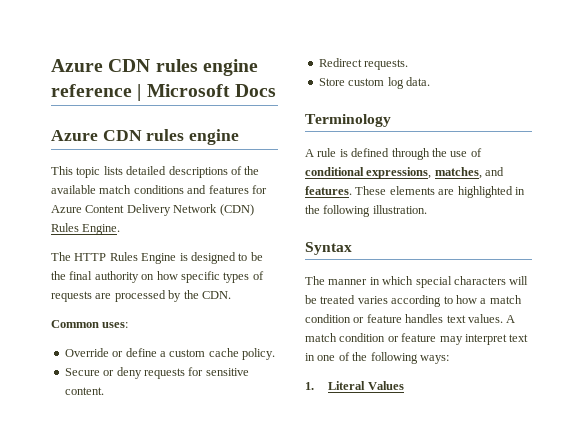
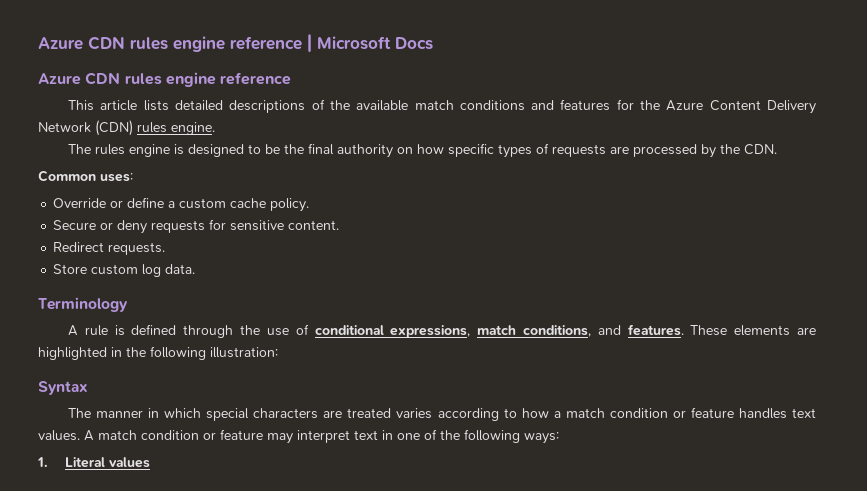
(240, 137) none -> [220,72,292,85] reference
[76,167,101,178] topic -> [100,100,138,111] article
(267, 189) none -> [640,100,661,110] the
[51,223,121,235] [51,252,177,264] Rules Engine. // The HTTP Rules Engine -> [137,122,215,135] [68,144,171,157] rules engine. // The rules engine
[434,167,482,179] matches, -> [477,325,591,337] match conditions,
[372,205,427,214] illustration. -> [210,347,278,358] illustration:
[509,276,529,285] [305,295,317,304] will be -> [323,410,343,418] are
[367,381,404,390] Values -> [108,457,150,468] values

